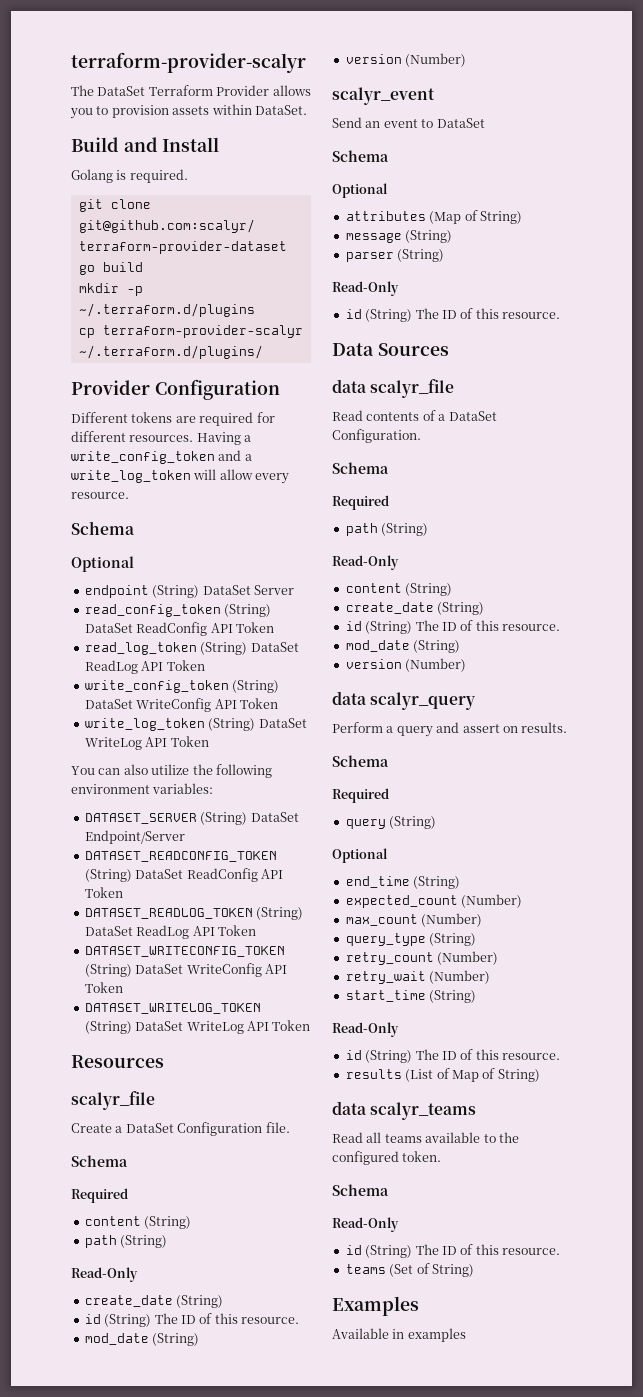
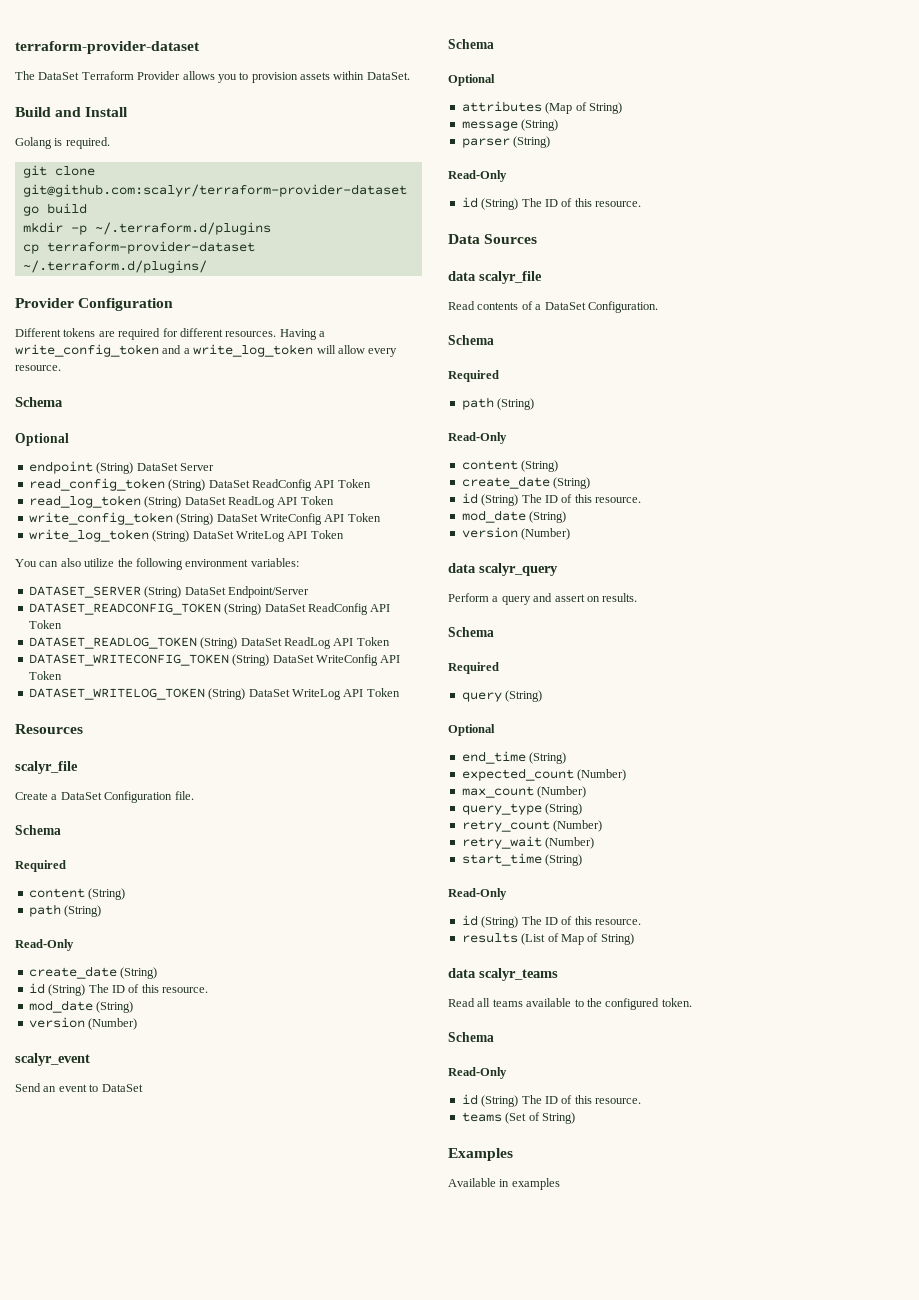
[71,52,306,73] terraform-provider-scalyr -> [15,41,200,54] terraform-provider-dataset
[102,325,303,338] terraform-provider-scalyr -> [46,241,255,254] terraform-provider-dataset

